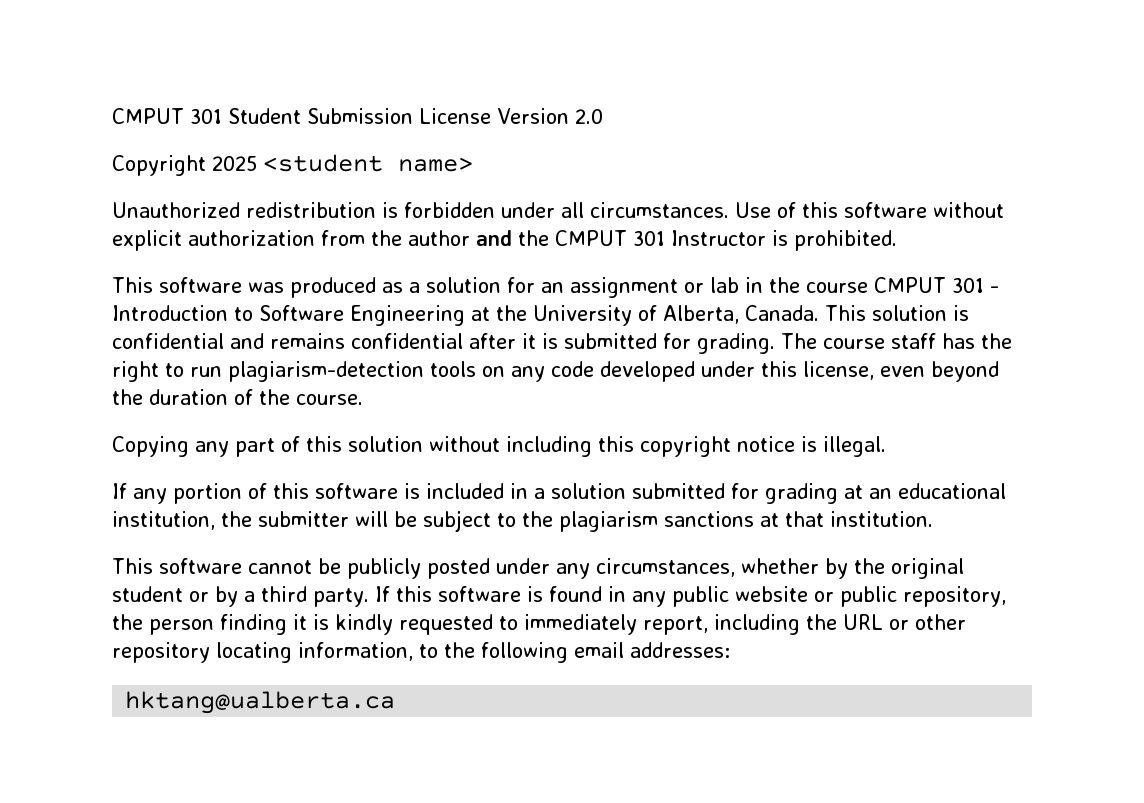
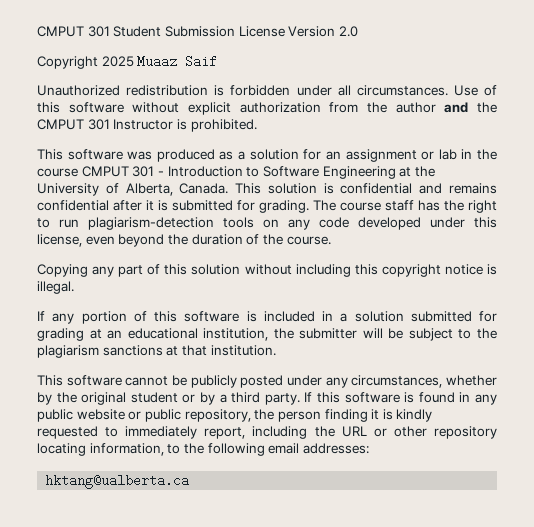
[263,154,473,172] <student name> -> [137,55,218,68] Muaaz Saif

